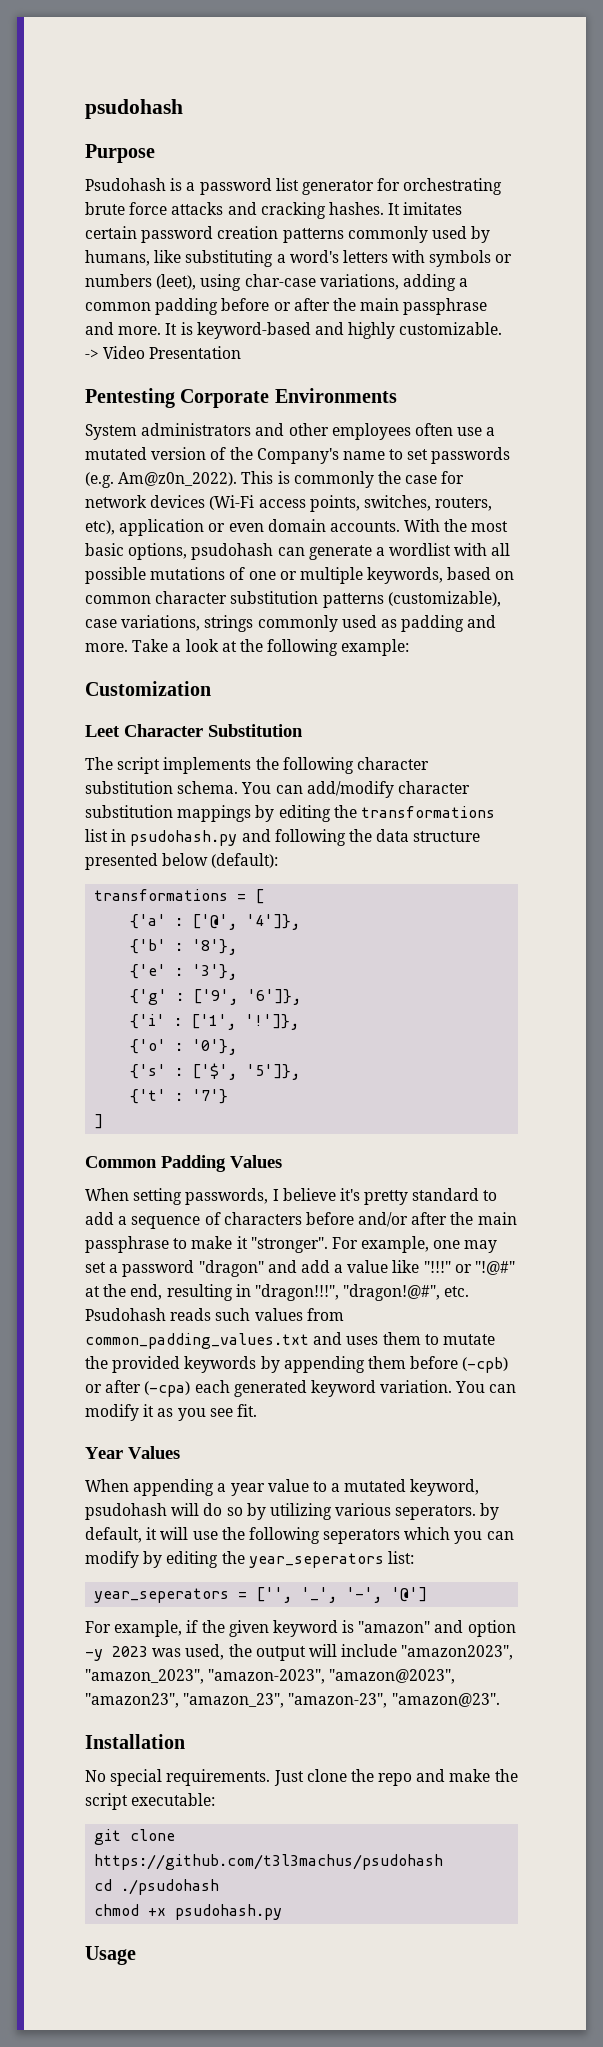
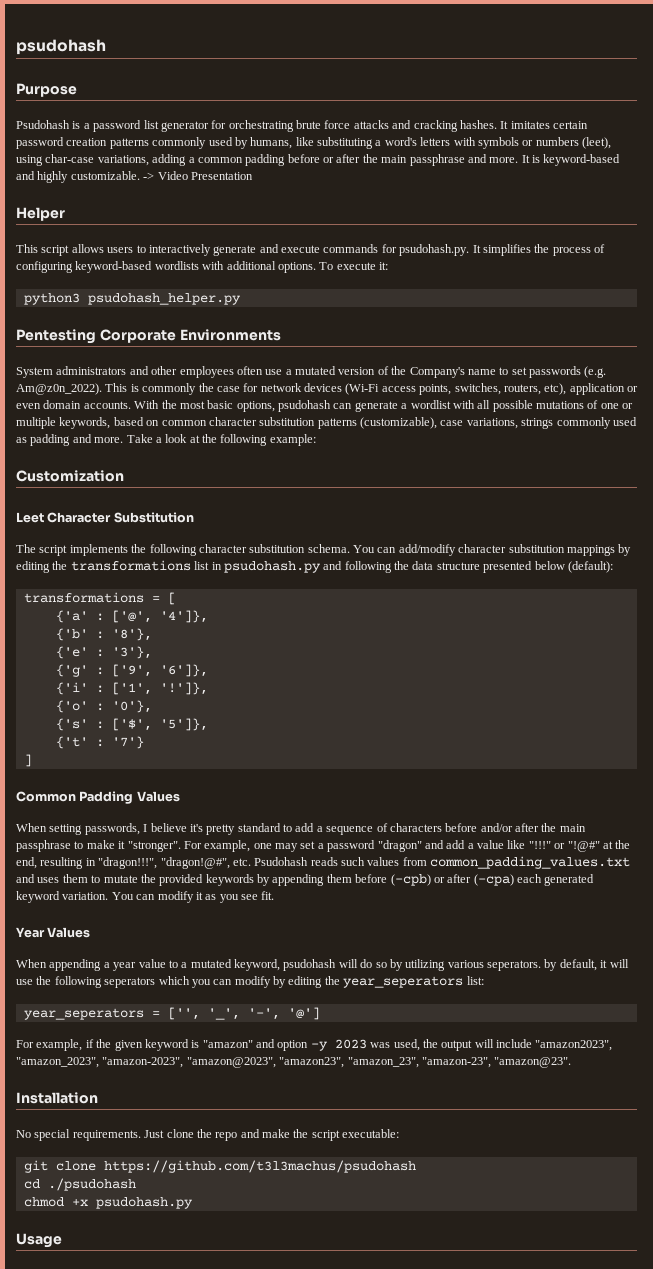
(242, 352) none -> [16,207,65,221] [16,244,605,256] [16,261,388,273] [23,293,241,305] // Helper // This script allows users to interactively generate and execute commands for psudohash.py. It simplifies the process of configuring keyword-based wordlists with additional options. To execute it: // python3 psudohash_helper.py

